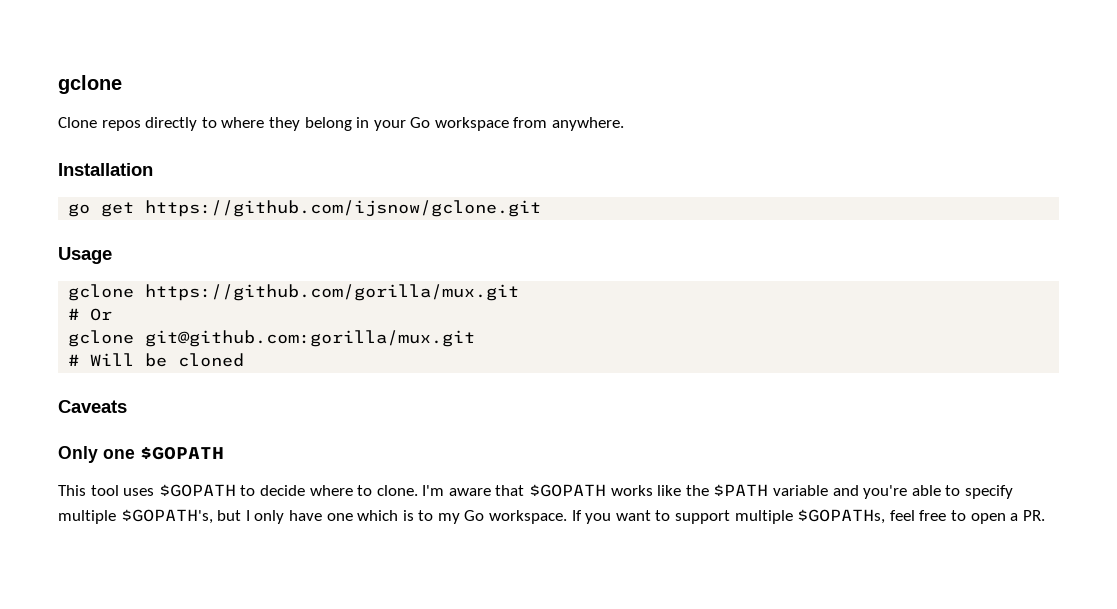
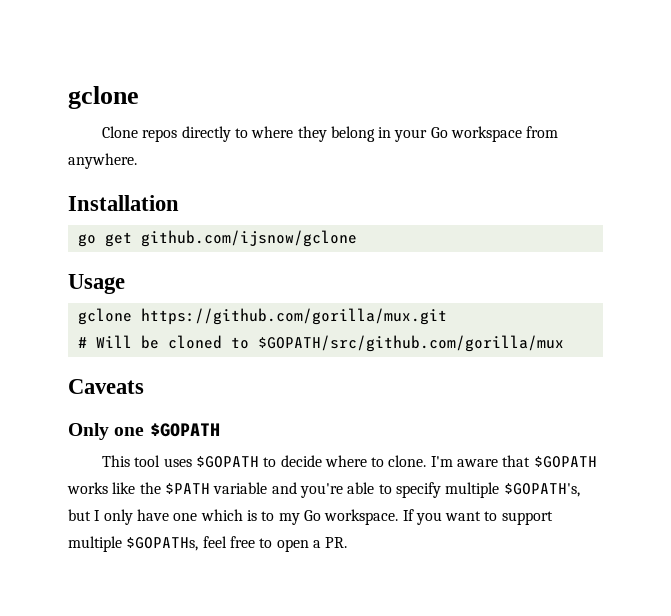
[145,200,542,217] https://github.com/ijsnow/gclone.git -> [140,230,357,247] github.com/ijsnow/gclone
[68,308,113,321] [68,330,476,347] // # Or // gclone git@github.com:gorilla/mux.git -> (447, 316) none
(245, 360) none -> [230,335,564,352] to $GOPATH/src/github.com/gorilla/mux

